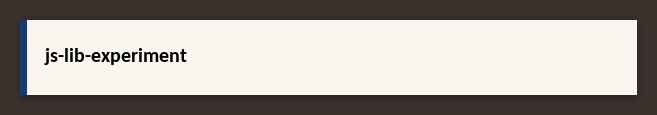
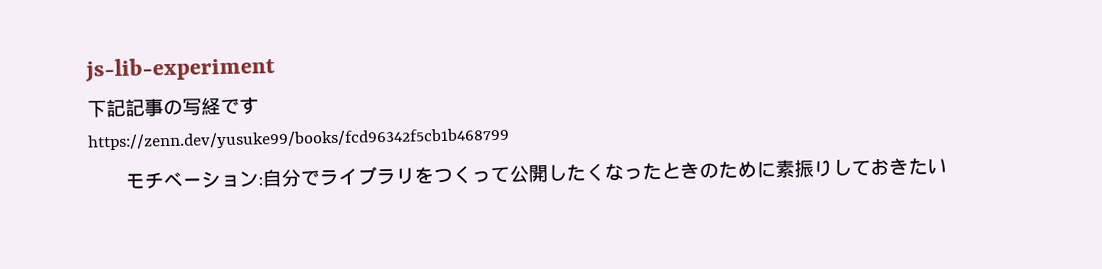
(187, 56) none -> [87,96,259,118] [87,127,510,151] [124,157,947,190] // 下記記事の写経です // https://zenn.dev/yusuke99/books/fcd96342f5cb1b468799 // モチベーション:自分でライブラリをつくって公開したくなったときのために素振りしておきたい

